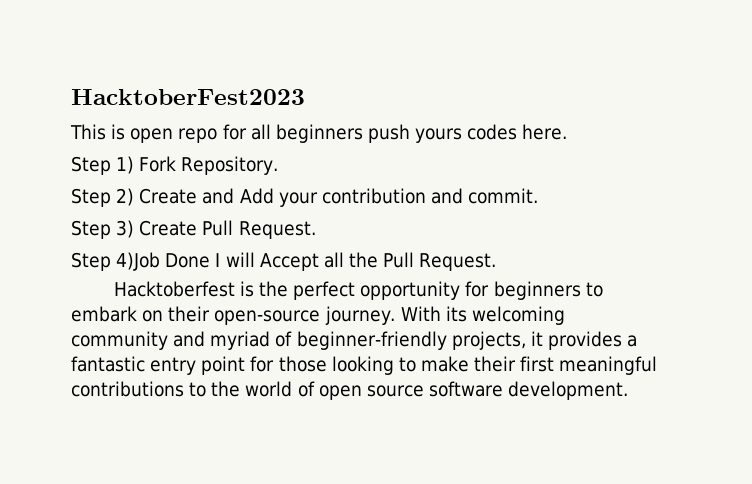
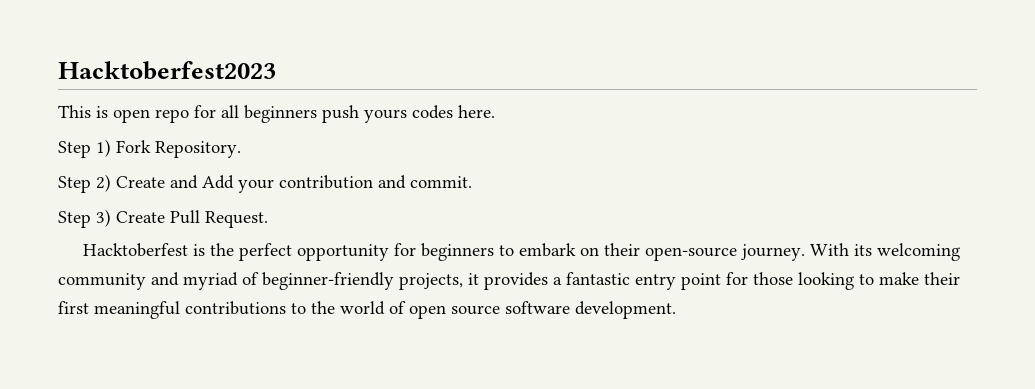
[71,89,305,105] HacktoberFest2023 -> [58,61,276,80] Hacktoberfest2023
[71,252,497,271] // Step 4)Job Done I will Accept all the Pull Request. -> (268, 219) none

